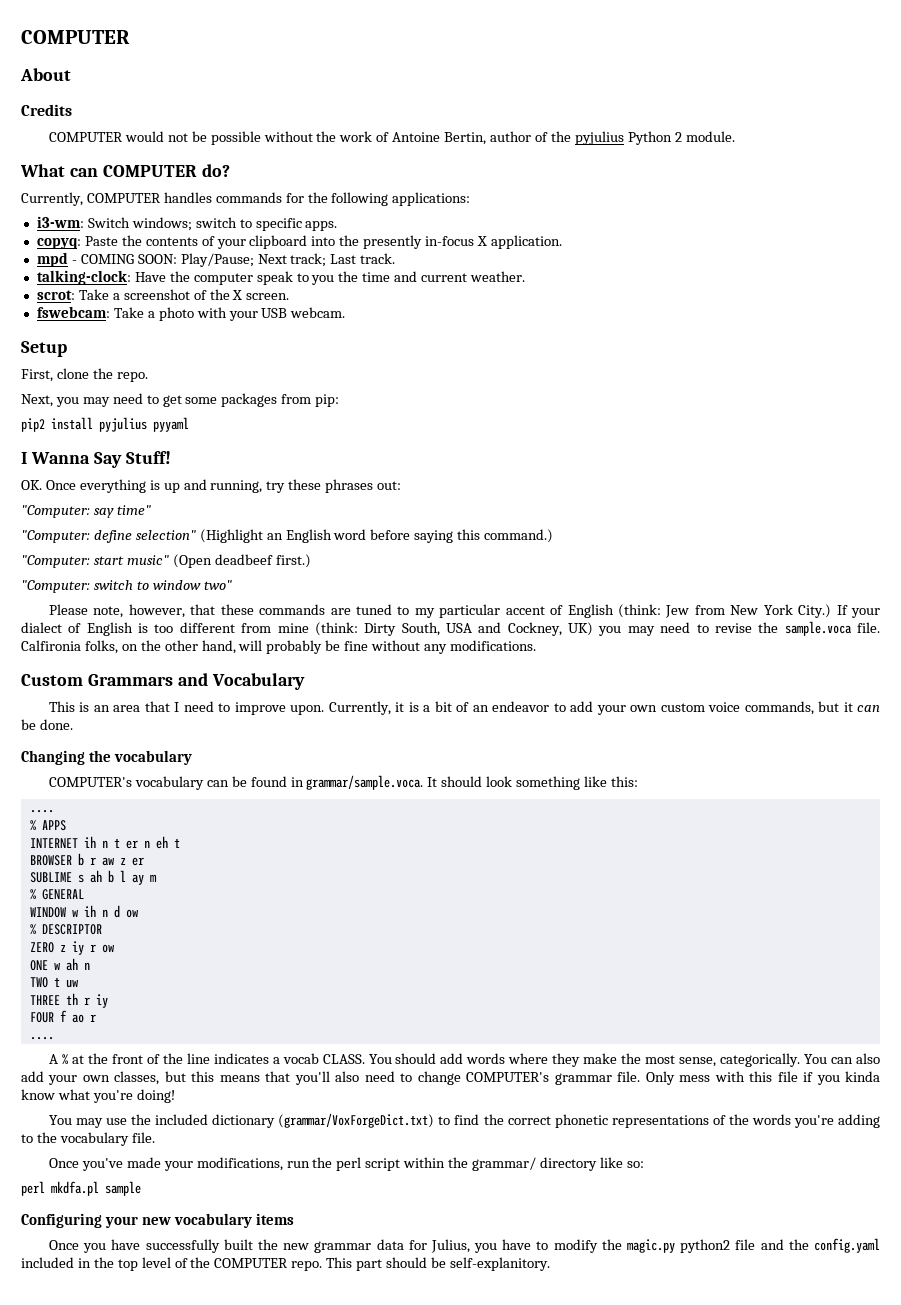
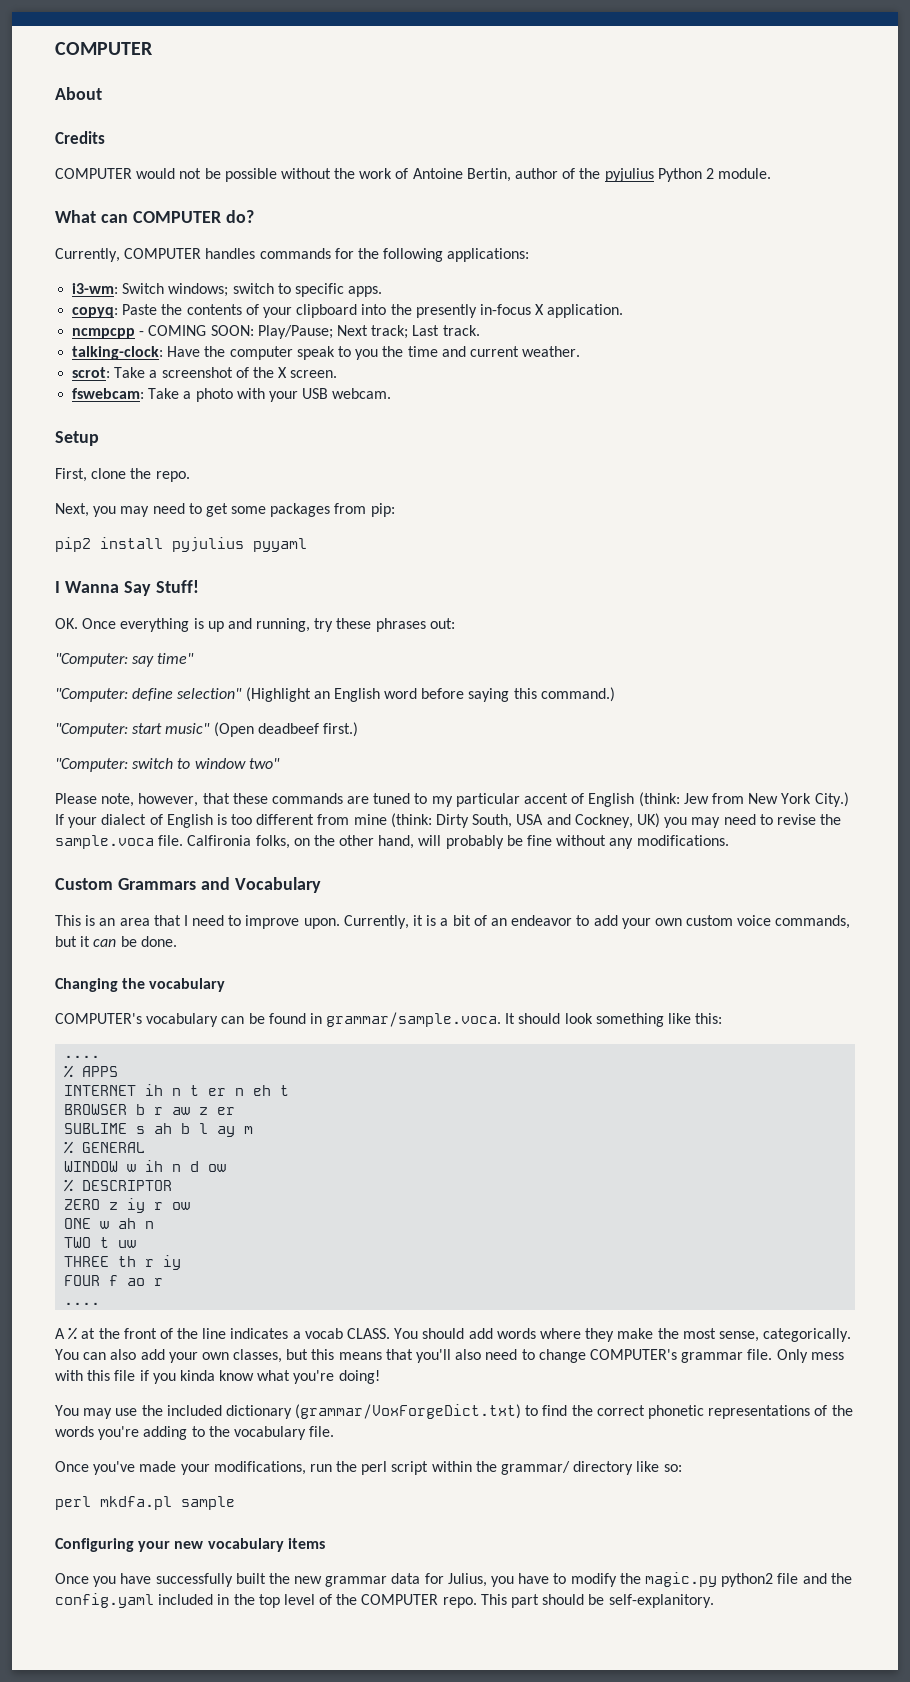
[36,252,68,267] mpd -> [72,328,136,339] ncmpcpp

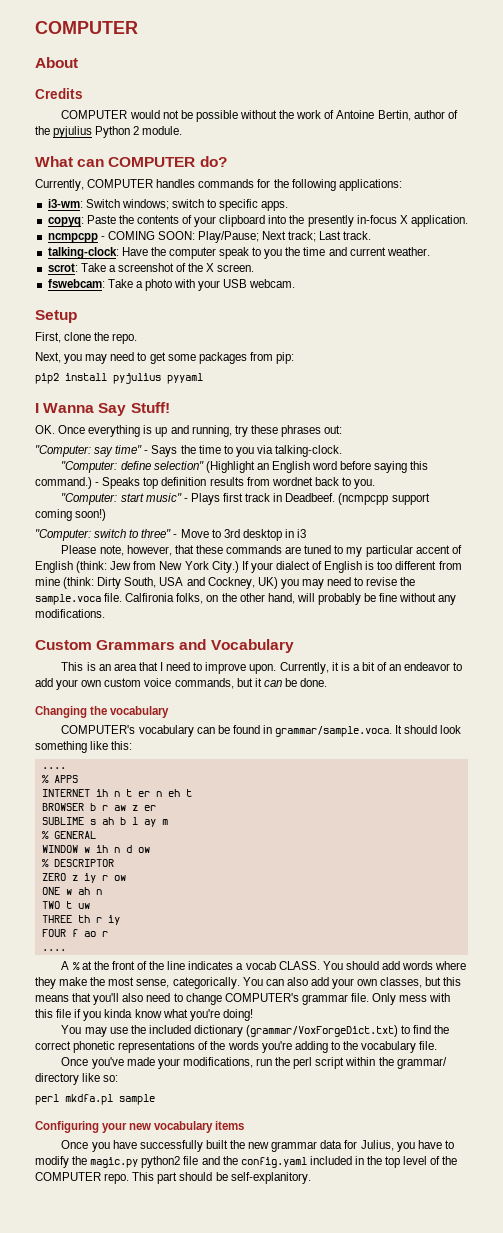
(195, 658) none -> [144,445,343,457] - Says the time to you via talking-clock.
[55,722,358,737] [55,758,280,772] // "Computer: start music" (Open deadbeef first.) // "Computer: switch to window two" -> [95,477,376,489] [61,493,430,505] [35,509,107,521] [35,529,307,541] - Speaks top definition results from wordnet back to you. // "Computer: start music" - Plays first track in Deadbeef. (ncmpcpp support coming soon!) // "Computer: switch to three" - Move to 3rd desktop in i3

